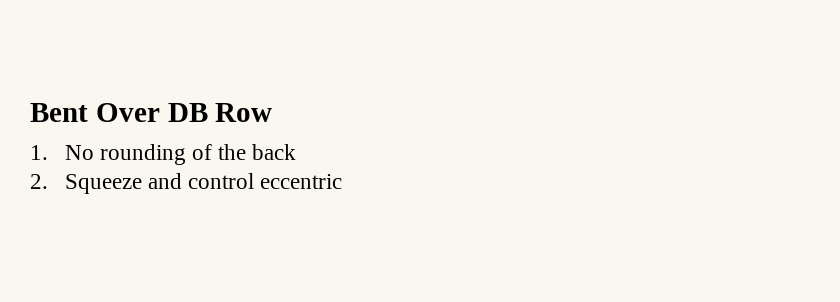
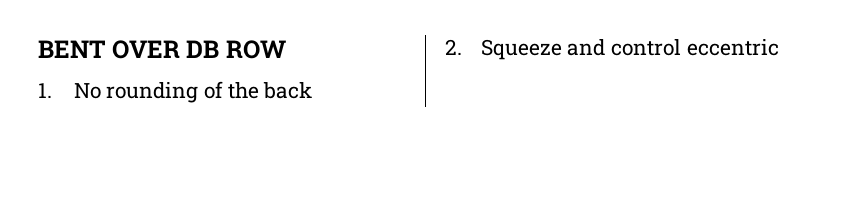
[30,103,273,122] Bent Over DB Row -> [38,40,286,59] BENT OVER DB ROW

